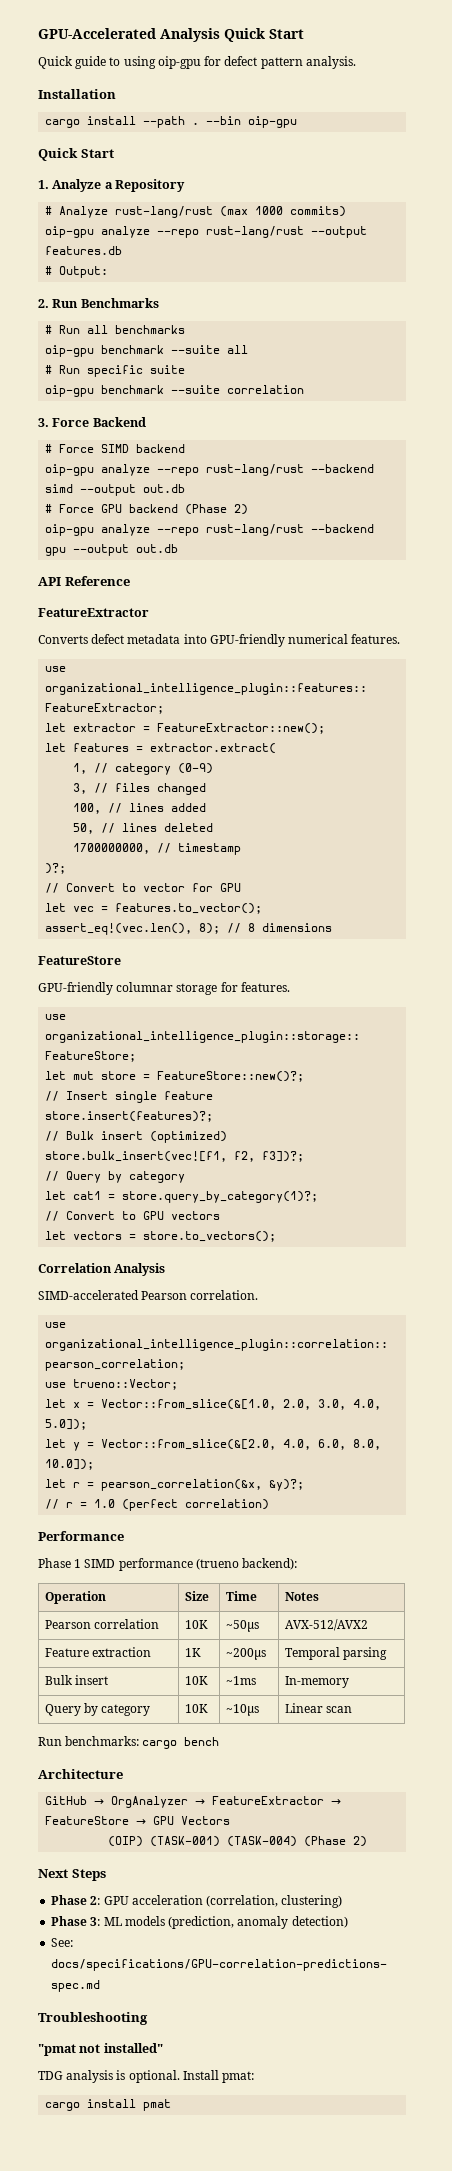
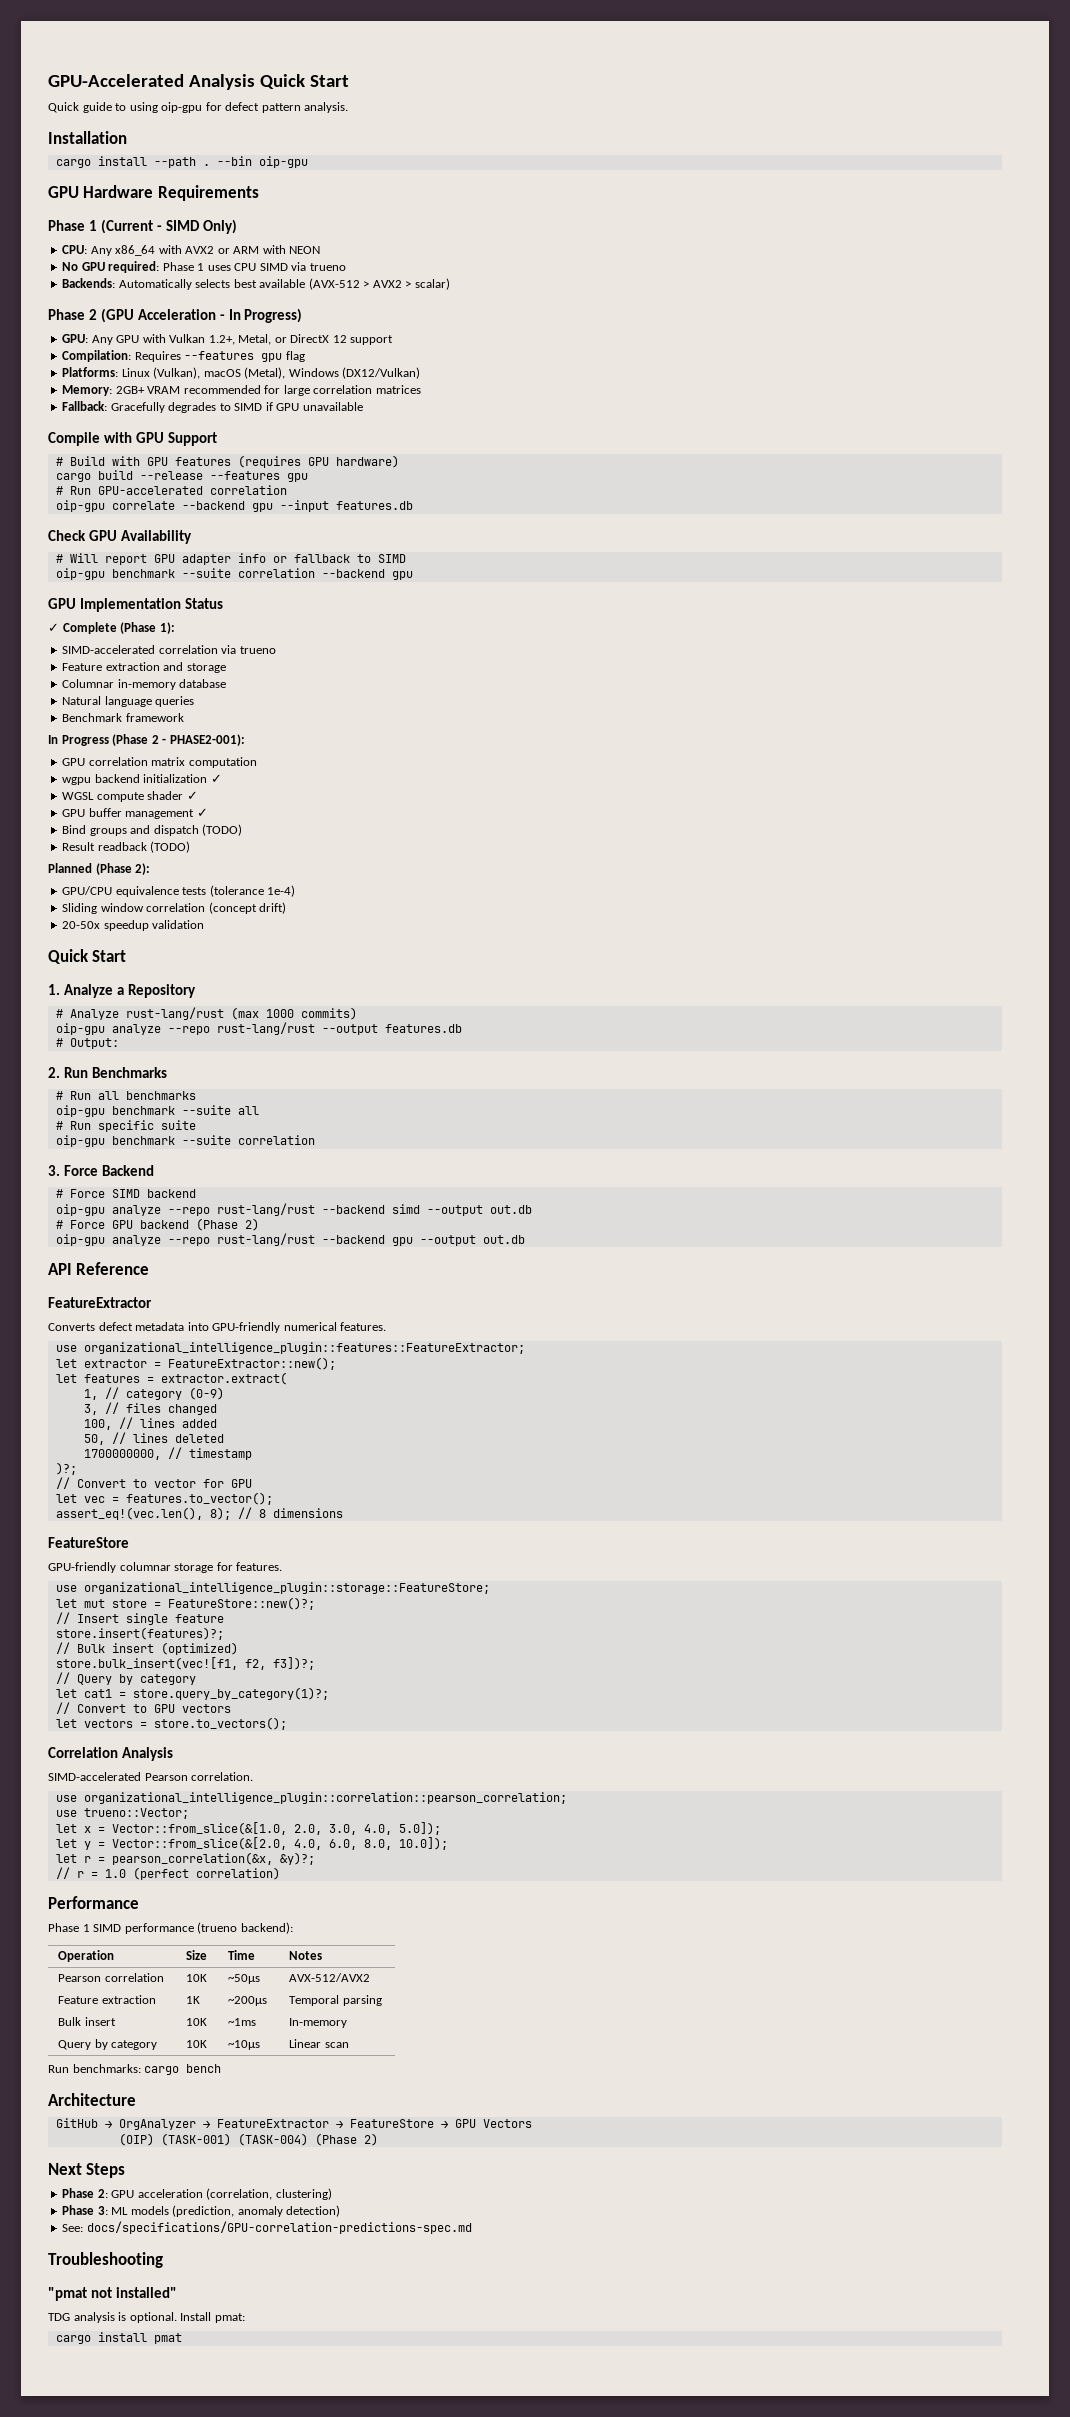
(298, 122) none -> [48,185,259,201] [48,219,237,234] [62,245,321,256] [62,261,346,273] [62,278,450,290] [48,308,303,323] [62,334,394,345] [62,350,305,362] [62,367,421,379] [62,385,421,396] [62,401,363,413] [48,432,217,446] [55,455,399,468] [55,470,308,482] [55,485,287,495] [55,500,413,512] [48,530,192,544] [55,553,406,565] [55,568,413,580] [48,598,223,612] [48,622,175,634] [62,645,276,654] [62,662,226,673] [62,679,227,690] [62,696,195,707] [62,713,184,722] [48,734,245,746] [62,757,257,768] [62,774,222,785] [62,791,198,802] [62,808,208,819] [62,824,243,836] [62,841,191,853] [48,863,151,875] [62,885,296,897] [62,902,287,914] [62,920,205,931] // GPU Hardware Requirements // Phase 1 (Current - SIMD Only) // CPU: Any x86_64 with AVX2 or ARM with NEON // No GPU required: Phase 1 uses CPU SIMD via trueno // Backends: Automatically selects best available (AVX-512 > AVX2 > scalar) // Phase 2 (GPU Acceleration - In Progress) // GPU: Any GPU with Vulkan 1.2+, Metal, or DirectX 12 support // Compilation: Requires --features gpu flag // Platforms: Linux (Vulkan), macOS (Metal), Windows (DX12/Vulkan) // Memory: 2GB+ VRAM recommended for large correlation matrices // Fallback: Gracefully degrades to SIMD if GPU unavailable // Compile with GPU Support // # Build with GPU features (requires GPU hardware) // cargo build --release --features gpu // # Run GPU-accelerated correlation // oip-gpu correlate --backend gpu --input features.db // Check GPU Availability // # Will report GPU adapter info or fallback to SIMD // oip-gpu benchmark --suite correlation --backend gpu // GPU Implementation Status // ✓ Complete (Phase 1): // SIMD-accelerated correlation via trueno // Feature extraction and storage // Columnar in-memory database // Natural language queries // Benchmark framework // In Progress (Phase 2 - PHASE2-001): // GPU correlation matrix computation // wgpu backend initialization ✓ // WGSL compute shader ✓ // GPU buffer management ✓ // Bind groups and dispatch (TODO) // Result readback (TODO) // Planned (Phase 2): // GPU/CPU equivalence tests (tolerance 1e-4) // Sliding window correlation (concept drift) // 20-50x speedup validation

